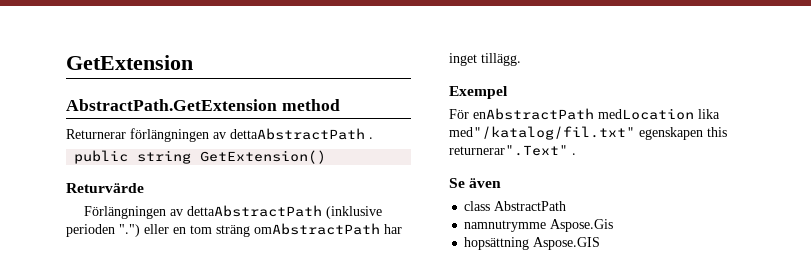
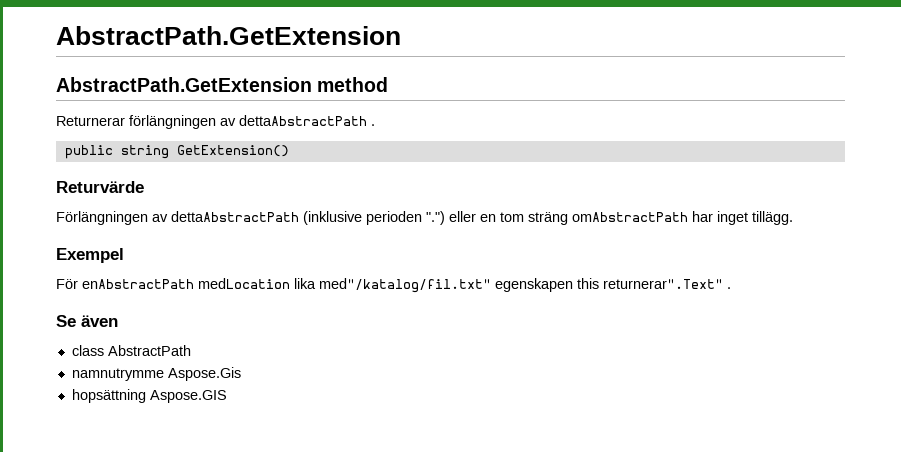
[66,55,193,70] GetExtension -> [56,26,401,45] AbstractPath.GetExtension

